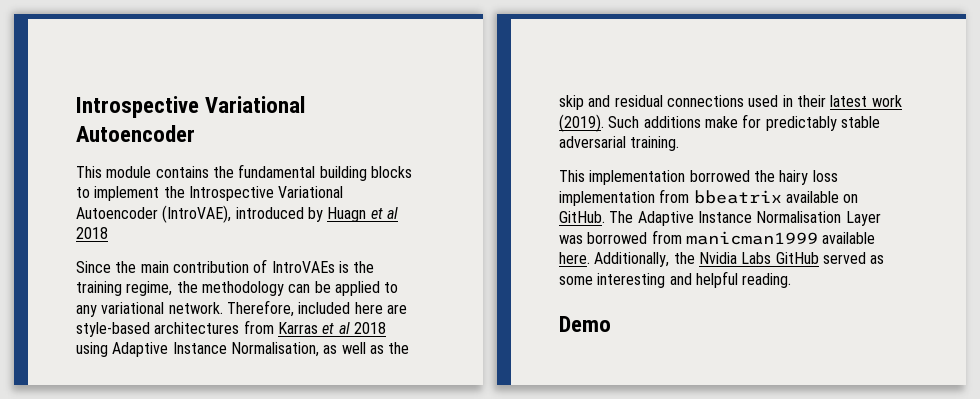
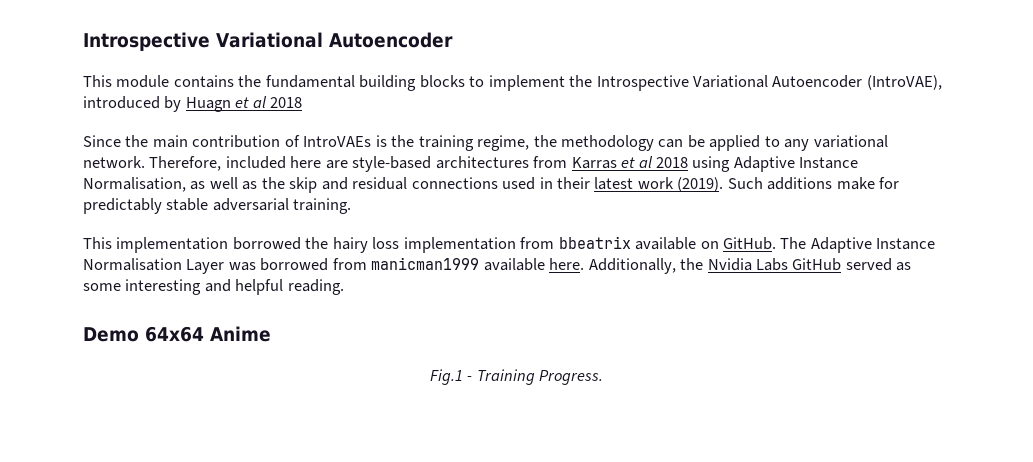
(611, 324) none -> [145,326,271,342] [429,369,604,385] 64x64 Anime // Fig.1 - Training Progress.

